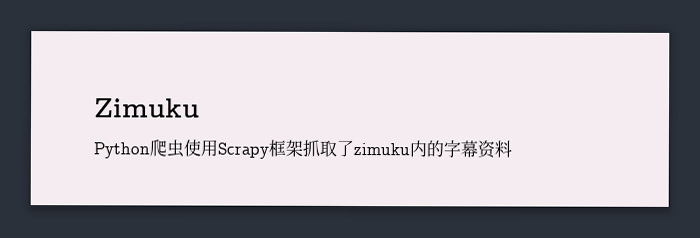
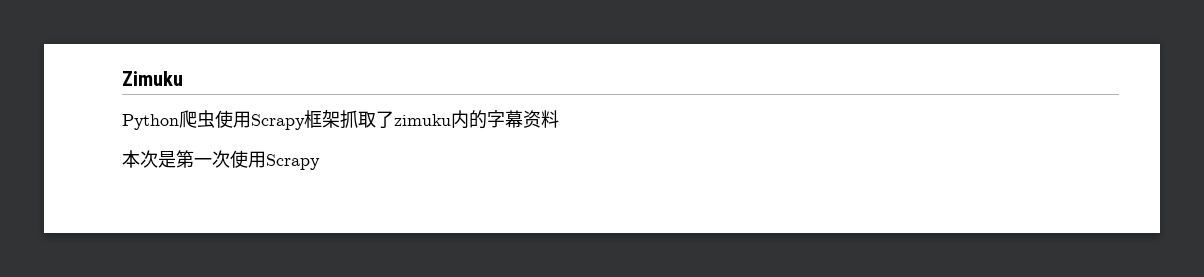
(512, 149) none -> [122,150,320,170] // 本次是第一次使用Scrapy

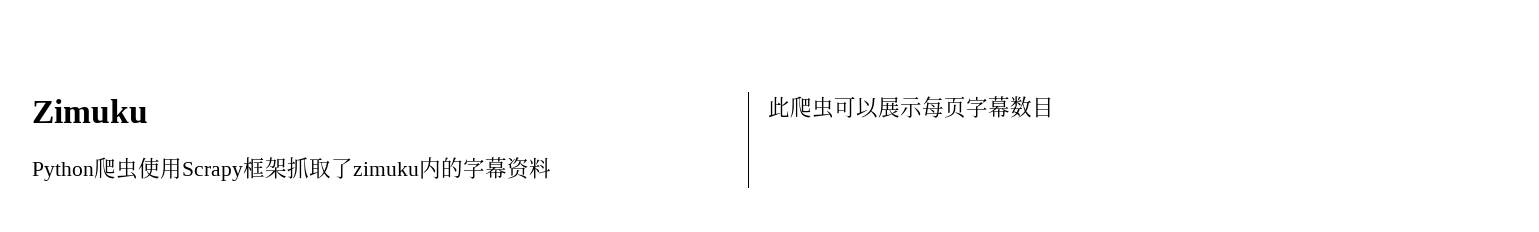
[122,150,320,170] 本次是第一次使用Scrapy -> [768,96,1054,119] 此爬虫可以展示每页字幕数目

